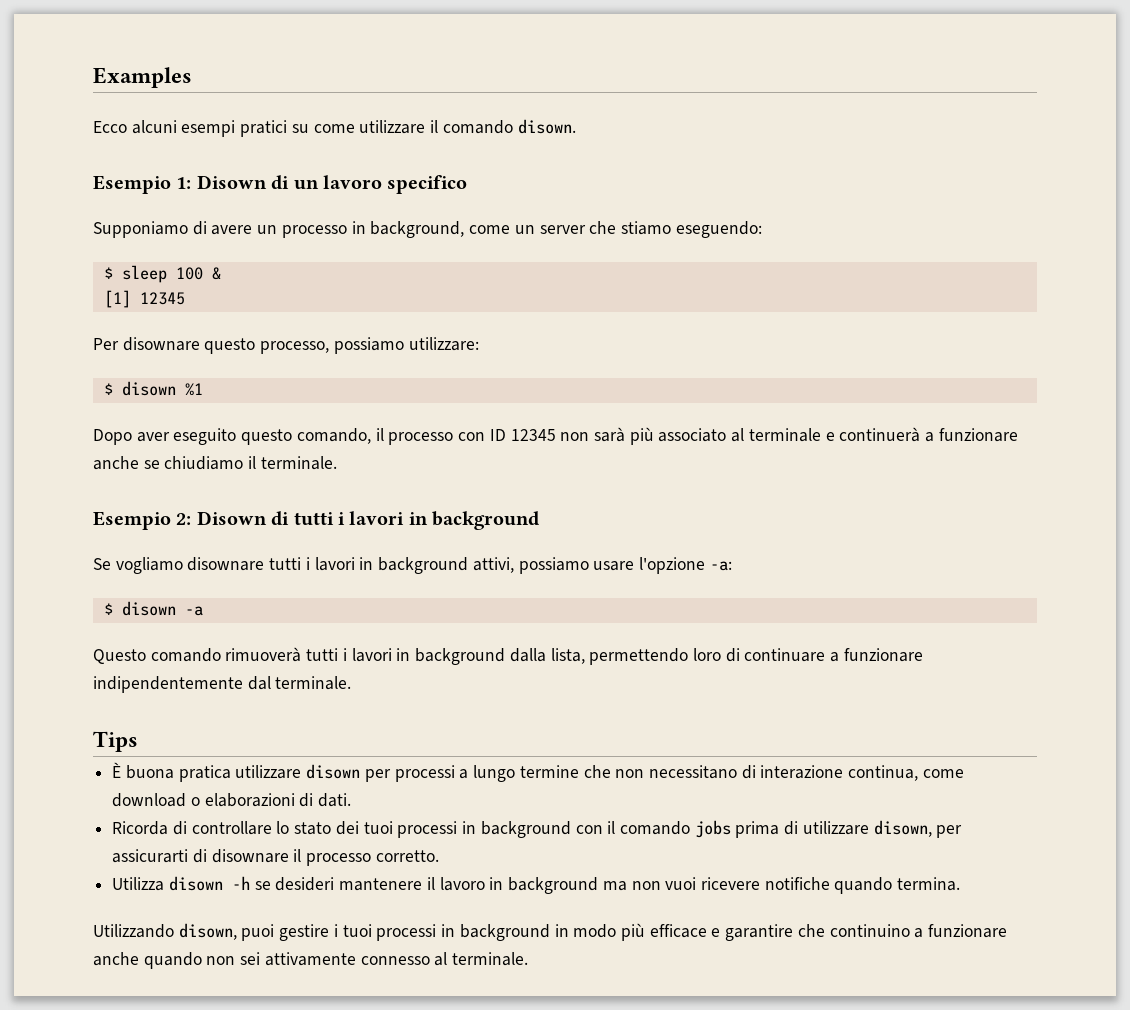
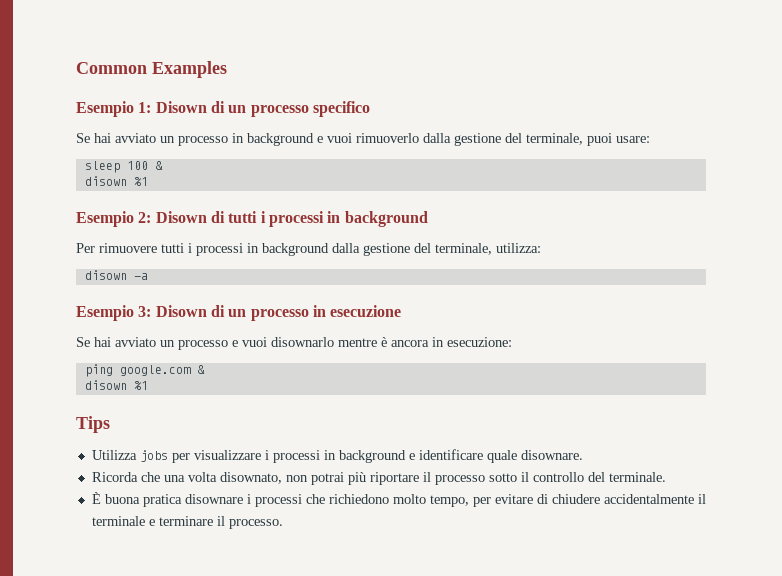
(93, 77) none -> [76,62,147,74] Common
[93,119,576,137] // Ecco alcuni esempi pratici su come utilizzare il comando disown. -> (227, 69) none
[323,175,382,189] lavoro -> [250,105,309,117] processo
[93,221,762,238] [103,265,221,283] [103,290,185,308] [93,337,479,354] [103,381,203,396] [93,427,1018,445] [93,456,337,470] Supponiamo di avere un processo in background, come un server che stiamo eseguendo: // $ sleep 100 & // [1] 12345 // Per disownare questo processo, possiamo utilizzare: // $ disown %1 // Dopo aver eseguito questo comando, il processo con ID 12345 non sarà più associato al terminale e continuerà a funzionare anche se chiudiamo il terminale. -> [76,133,650,146] [84,161,163,173] [84,176,148,186] Se hai avviato un processo in background e vuoi rimuoverlo dalla gestione del terminale, puoi usare: // sleep 100 & // disown %1
[349,511,405,525] lavori -> [268,211,324,227] processi
[93,557,732,574] [103,601,203,616] [93,647,923,665] [93,676,352,693] [93,731,138,752] Se vogliamo disownare tutti i lavori in background attivi, possiamo usare l'opzione -a: // $ disown -a // Questo comando rimuoverà tutti i lavori in background dalla lista, permettendo loro di continuare a funzionare indipendentemente dal terminale. // Tips -> [76,243,541,256] [84,270,148,280] [76,305,402,321] [76,337,512,350] [84,364,205,377] [84,380,148,390] [76,416,110,433] [91,449,583,463] [91,472,666,485] Per rimuovere tutti i processi in background dalla gestione del terminale, utilizza: // disown -a // Esempio 3: Disown di un processo in esecuzione // Se hai avviato un processo e vuoi disownarlo mentre è ancora in esecuzione: // ping google.com & // disown %1 // Tips // Utilizza jobs per visualizzare i processi in background e identificare quale disownare. // Ricorda che una volta disownato, non potrai più riportare il processo sotto il controllo del terminale.
[235,764,964,782] [112,793,352,807] [112,820,963,838] [112,849,439,866] [112,876,961,894] [93,923,1008,941] [93,952,529,969] utilizzare disown per processi a lungo termine che non necessitano di interazione continua, come download o elaborazioni di dati. // Ricorda di controllare lo stato dei tuoi processi in background con il comando jobs prima di utilizzare disown, per assicurarti di disownare il processo corretto. // Utilizza disown -h se desideri mantenere il lavoro in background ma non vuoi ricevere notifiche quando termina. // Utilizzando disown, puoi gestire i tuoi processi in background in modo più efficace e garantire che continuino a funzionare anche quando non sei attivamente connesso al terminale. -> [184,494,706,507] [91,516,283,529] disownare i processi che richiedono molto tempo, per evitare di chiudere accidentalmente il terminale e terminare il processo.

